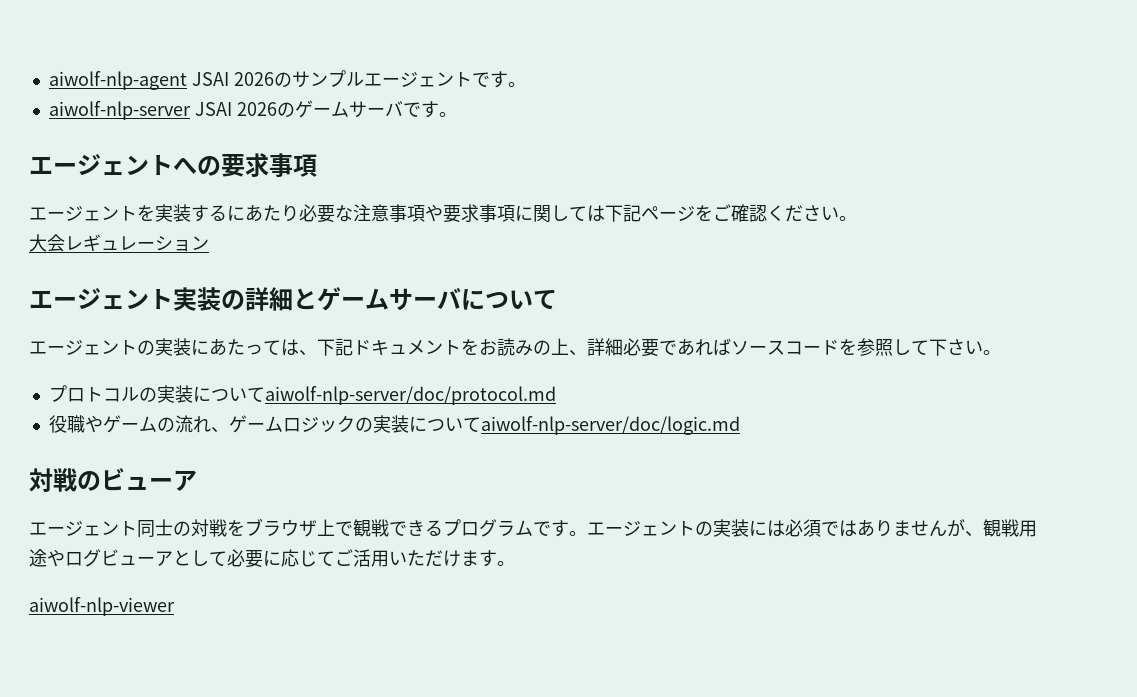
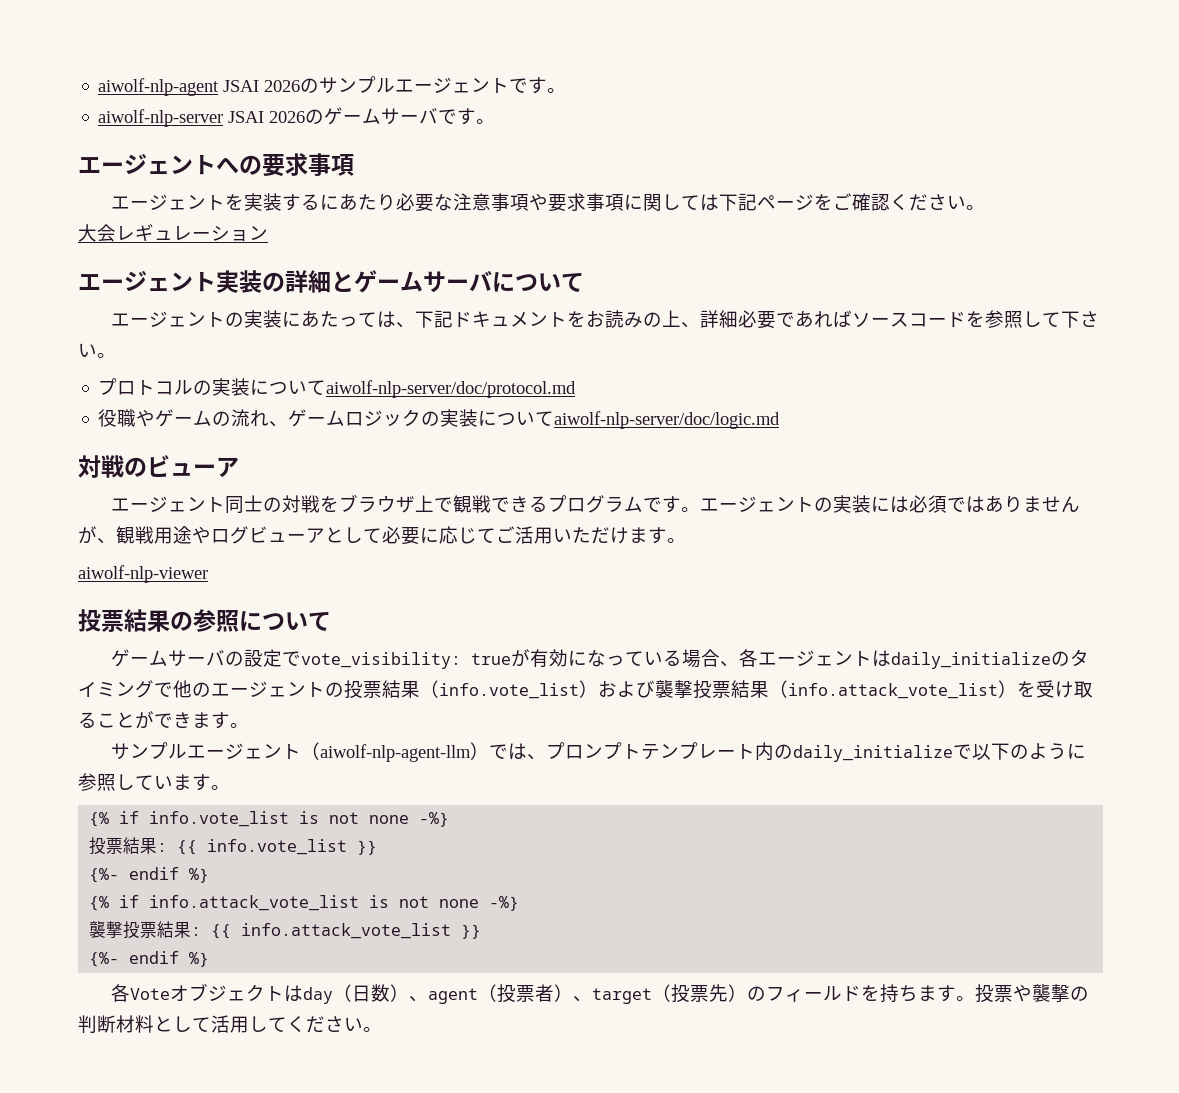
(175, 606) none -> [78,609,331,632] [111,649,1090,669] [78,680,1093,699] [78,711,249,729] [111,742,1087,762] [78,773,230,791] [89,811,450,827] [89,837,378,855] [89,867,210,883] [89,895,520,911] [89,921,482,939] [89,951,210,967] [111,983,1090,1004] [78,1015,382,1033] // 投票結果の参照について // ゲームサーバの設定でvote_visibility: trueが有効になっている場合、各エージェントはdaily_initializeのタイミングで他のエージェントの投票結果（info.vote_list）および襲撃投票結果（info.attack_vote_list）を受け取ることができます。 // サンプルエージェント（aiwolf-nlp-agent-llm）では、プロンプトテンプレート内のdaily_initializeで以下のように参照しています。 // {% if info.vote_list is not none -%} // 投票結果: {{ info.vote_list }} // {%- endif %} // {% if info.attack_vote_list is not none -%} // 襲撃投票結果: {{ info.attack_vote_list }} // {%- endif %} // 各Voteオブジェクトはday（日数）、agent（投票者）、target（投票先）のフィールドを持ちます。投票や襲撃の判断材料として活用してください。

